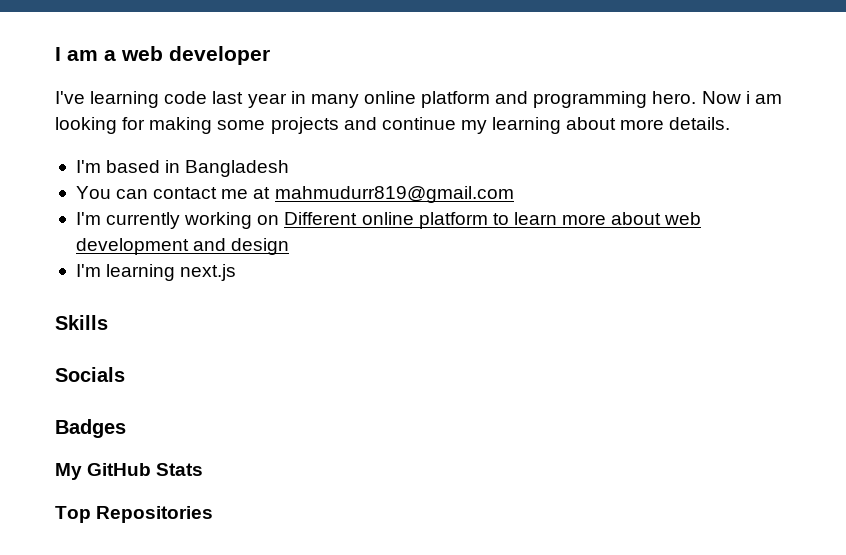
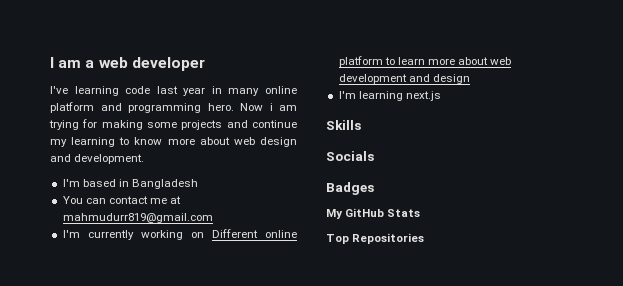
[55,117,117,134] looking -> [49,120,79,130] trying
[566,117,731,130] about more details. -> [119,137,297,147] [50,154,145,164] to know more about web design and development.

